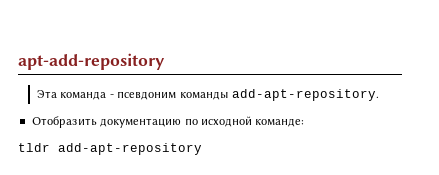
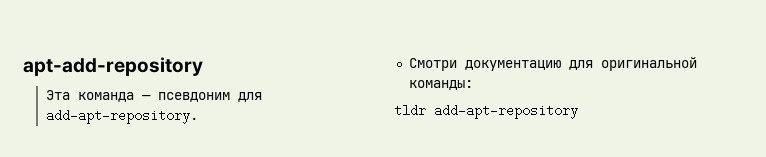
[109,89,379,101] [31,116,305,128] - псевдоним команды add-apt-repository. // Отобразить документацию по исходной команде: -> [141,92,262,102] [45,109,198,124] [408,57,697,71] [408,80,473,90] — псевдоним для add-apt-repository. // Смотри документацию для оригинальной команды:

